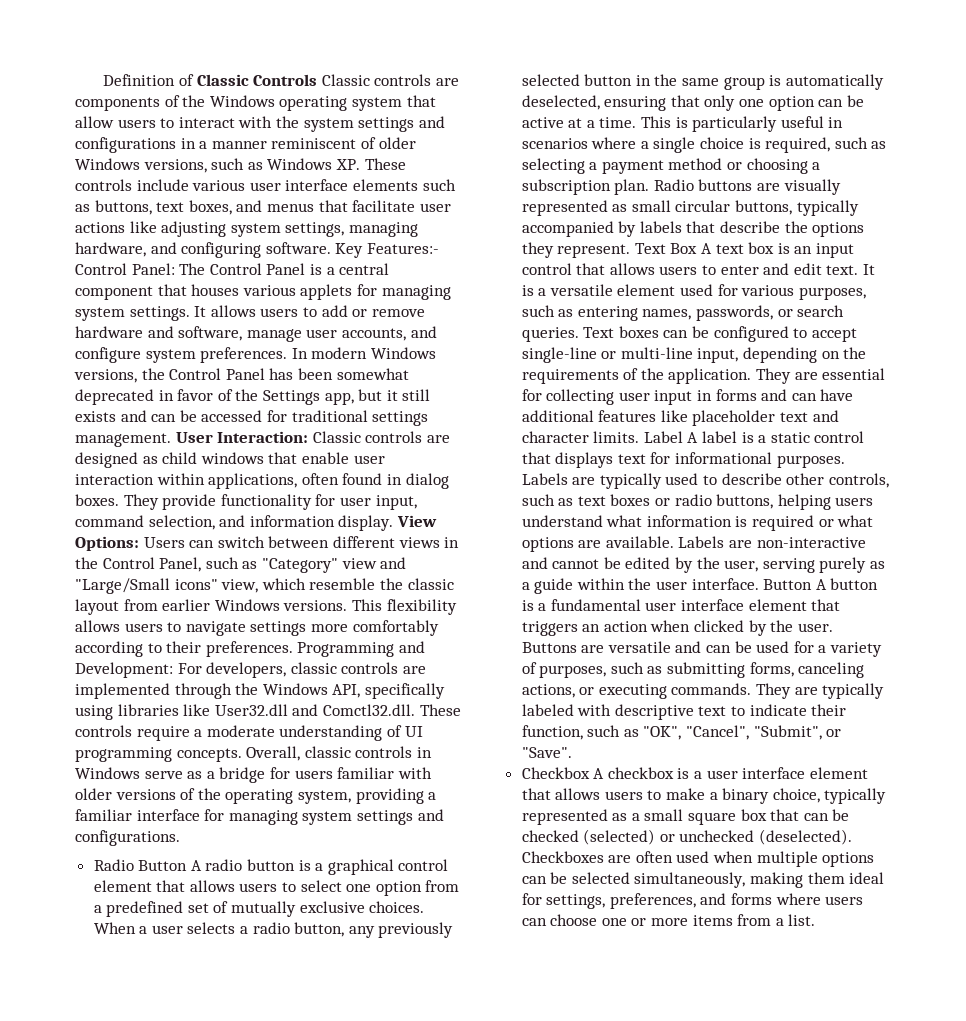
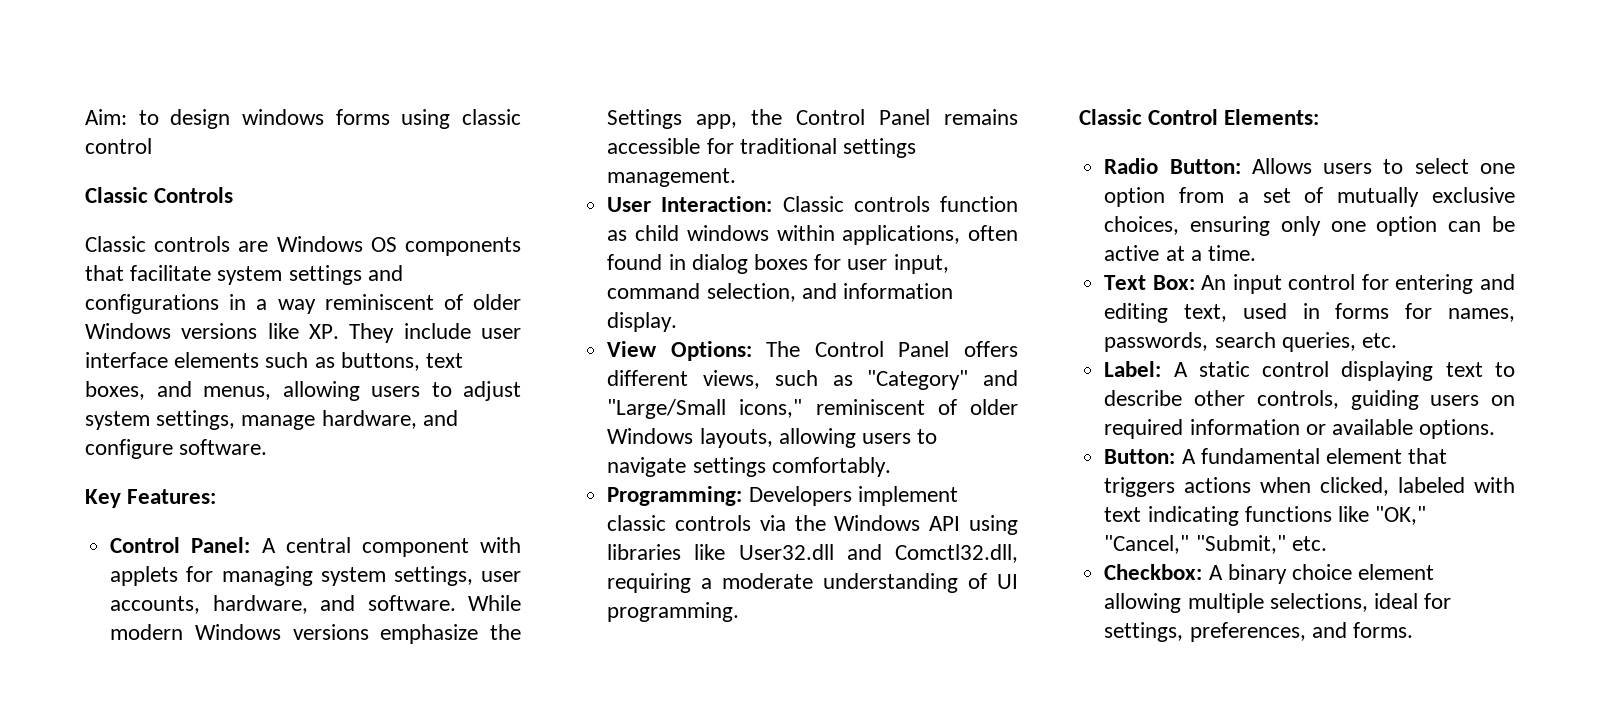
[103,74,194,86] Definition of -> [85,109,521,129] [85,138,152,154] Aim: to design windows forms using classic control //
[321,74,459,86] [75,95,436,111] [75,116,299,128] Classic controls are components of the Windows operating system that allow users to interact with the -> [85,236,521,256] [85,265,212,281] // Classic controls are Windows OS components that facilitate
[211,137,416,149] [75,158,406,173] [75,179,246,191] manner reminiscent of older Windows versions, such as Windows XP. These controls include various -> [277,294,521,314] [85,323,471,343] way reminiscent of older Windows versions like XP. They include
[266,200,451,212] [75,221,418,237] [75,242,439,258] [75,263,390,275] [75,284,451,300] [75,305,425,321] [75,326,437,342] [75,347,436,363] [74,368,409,383] [75,389,431,405] [75,410,263,422] menus that facilitate user actions like adjusting system settings, managing hardware, and configuring software. Key Features:- Control Panel: The Control Panel is a central component that houses various applets for managing system settings. It allows users to add or remove hardware and software, manage user accounts, and configure system preferences. In modern Windows versions, the Control Panel has been somewhat deprecated in favor of the Settings app, but it still exists and can be accessed -> [203,381,521,401] [85,410,458,430] [85,439,268,459] [85,489,217,508] [110,537,521,557] [110,566,521,586] [110,595,521,614] [110,624,521,644] [607,109,1018,129] [607,138,701,154] menus, allowing users to adjust system settings, manage hardware, and configure software. // Key Features: // Control Panel: A central component with applets for managing system settings, user accounts, hardware, and software. While modern Windows versions emphasize the Settings app, the Control Panel remains accessible
(171, 440) none -> (737, 177) //
[426,435,450,443] [75,452,138,468] are designed -> [940,196,1018,212] function
[268,452,385,464] [75,474,154,485] that enable user interaction -> (769, 233) none
[75,494,312,510] boxes. They provide functionality -> [753,254,808,270] boxes
(394, 523) none -> (678, 322) //
[143,536,460,548] [75,557,202,572] Users can switch between different views in the Control Panel, -> [766,341,1018,357] [607,370,761,389] The Control Panel offers different views,
[341,558,377,569] view -> (969, 380) none
[174,578,454,593] [75,599,457,615] [75,620,439,636] [75,641,425,657] [75,662,426,678] [75,683,445,699] icons" view, which resemble the classic layout from earlier Windows versions. This flexibility allows users to navigate settings more comfortably according to their preferences. Programming and Development: For developers, classic controls are implemented through the Windows API, specifically -> [739,399,1018,418] [607,428,938,448] [607,457,891,477] [607,486,958,506] [607,515,961,531] icons," reminiscent of older Windows layouts, allowing users to navigate settings comfortably. // Programming: Developers implement classic controls via the Windows API
[322,704,461,716] [75,725,190,741] Comctl32.dll. These controls require -> [895,544,1018,563] [607,573,692,593] Comctl32.dll, requiring
[75,746,432,762] [75,767,432,783] [75,788,437,804] [75,809,444,825] [75,830,180,846] [93,859,449,875] [93,880,235,892] programming concepts. Overall, classic controls in Windows serve as a bridge for users familiar with older versions of the operating system, providing a familiar interface for managing system settings and configurations. // Radio Button A radio button is a graphical control element that allows -> [607,602,740,622] [1079,109,1320,125] [1104,158,1312,174] programming. // Classic Control Elements: // Radio Button: Allows
[106,901,184,917] predefined -> (1249, 197) none
[369,901,425,913] [93,922,454,938] [521,74,884,90] [521,95,700,111] choices. When a user selects a radio button, any previously selected button in the same group is automatically deselected, ensuring that -> [1104,216,1271,236] choices, ensuring
[641,116,844,132] [521,137,887,153] [521,158,821,174] [521,179,841,195] [521,200,859,216] [521,221,865,237] [521,242,855,258] [521,263,876,275] [521,284,866,300] [521,305,845,321] [521,326,857,342] [521,347,867,363] [521,368,886,384] [521,389,854,405] [521,410,839,426] [521,431,865,443] [521,452,845,468] [521,473,889,489] [521,494,874,510] [521,515,874,531] [521,536,866,552] [521,557,886,573] [521,578,879,594] [521,599,841,611] [521,620,833,636] [521,641,883,657] [521,662,865,678] [521,683,885,699] [521,704,847,720] [521,725,842,740] [521,747,572,758] [521,767,868,779] [521,788,887,804] [521,809,850,825] [521,829,853,845] [521,851,875,867] [521,872,845,888] This is particularly useful in scenarios where a single choice is required, such as selecting a payment method or choosing a subscription plan. Radio buttons are visually represented as small circular buttons, typically accompanied by labels that describe the options they represent. Text Box A text box is an input control that allows users to enter and edit text. It is a versatile element used for various purposes, such as entering names, passwords, or search queries. Text boxes can be configured to accept single-line or multi-line input, depending on the requirements of the application. They are essential for collecting user input in forms and can have additional features like placeholder text and character limits. Label A label is a static control that displays text for informational purposes. Labels are typically used to describe other controls, such as text boxes or radio buttons, helping users understand what information is required or what options are available. Labels are non-interactive and cannot be edited by the user, serving purely as a guide within the user interface. Button A button is a fundamental user interface element that triggers an action when clicked by the user. Buttons are versatile and can be used for a variety of purposes, such as submitting forms, canceling actions, or executing commands. They are typically labeled with descriptive text to indicate their function, such as "OK", "Cancel", "Submit", or "Save". // Checkbox A checkbox is a user interface element that allows users to make a binary choice, typically represented as a small square box that can be checked (selected) or unchecked (deselected). Checkboxes are often used when multiple options can be selected simultaneously, making them -> [1104,274,1515,294] [1104,303,1515,323] [1104,332,1397,352] [1104,361,1515,381] [1104,390,1515,410] [1104,419,1496,439] [1104,448,1448,464] [1104,477,1515,497] [1104,506,1427,526] [1104,535,1327,554] [1104,564,1435,584] [1104,593,1368,613] // Text Box: An input control for entering and editing text, used in forms for names, passwords, search queries, etc. // Label: A static control displaying text to describe other controls, guiding users on required information or available options. // Button: A fundamental element that triggers actions when clicked, labeled with text indicating functions like "OK," "Cancel," "Submit," etc. // Checkbox: A binary choice element allowing multiple selections,
[731,893,864,905] [521,914,816,926] forms where users can choose one or more items from a list. -> [1352,622,1413,638] forms.

